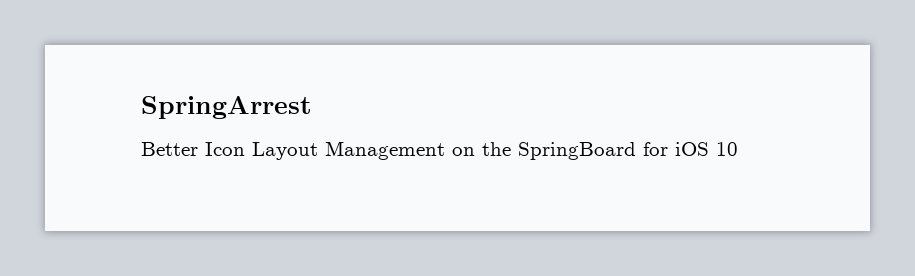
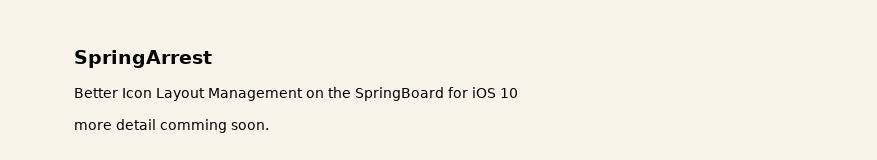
(738, 149) none -> [74,119,269,133] // more detail comming soon.

